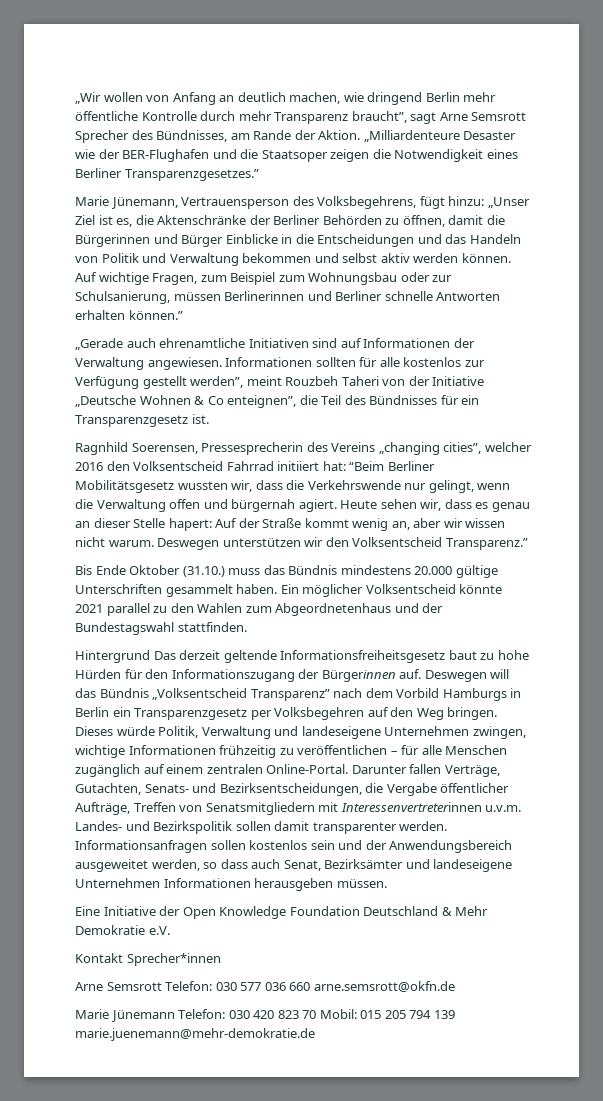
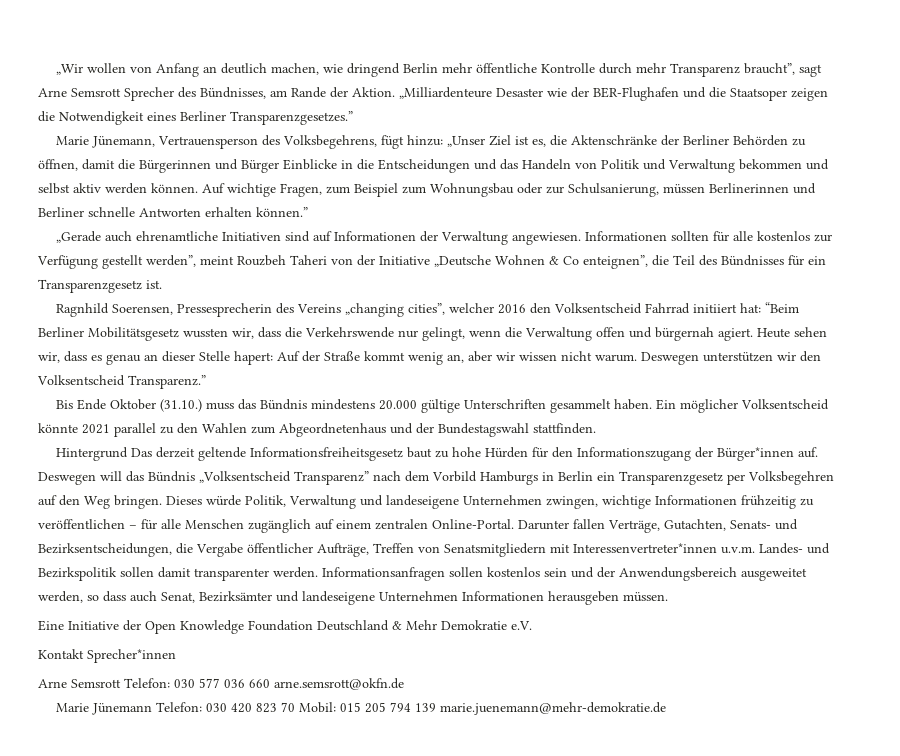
[321,670,396,682] Bürgerinnen -> [717,447,795,461] Bürger*innen
[340,802,482,812] Interessenvertreterinnen -> [573,543,717,553] Interessenvertreter*innen

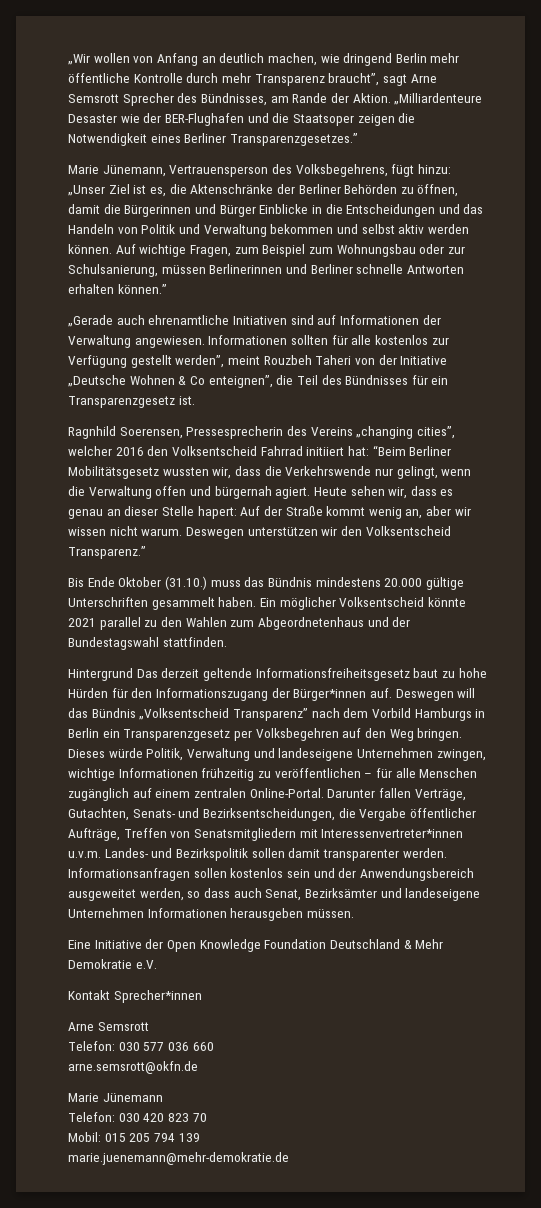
(121, 683) none -> (149, 1026) //
(270, 683) none -> (214, 1046) //
(153, 709) none -> (163, 1097) //
(296, 707) none -> (207, 1117) //
(437, 707) none -> (200, 1137) //

